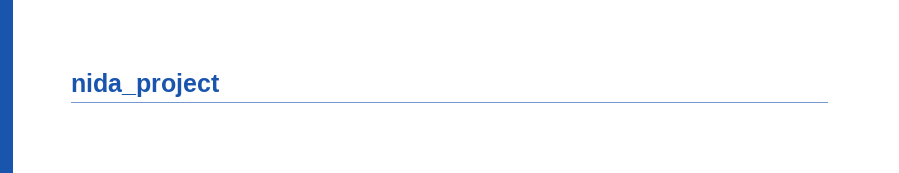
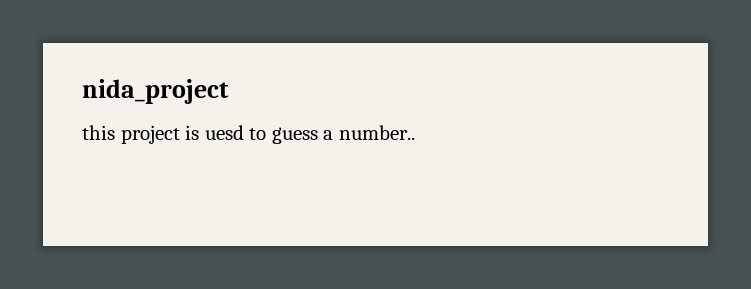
(220, 85) none -> [82,125,415,144] // this project is uesd to guess a number..

